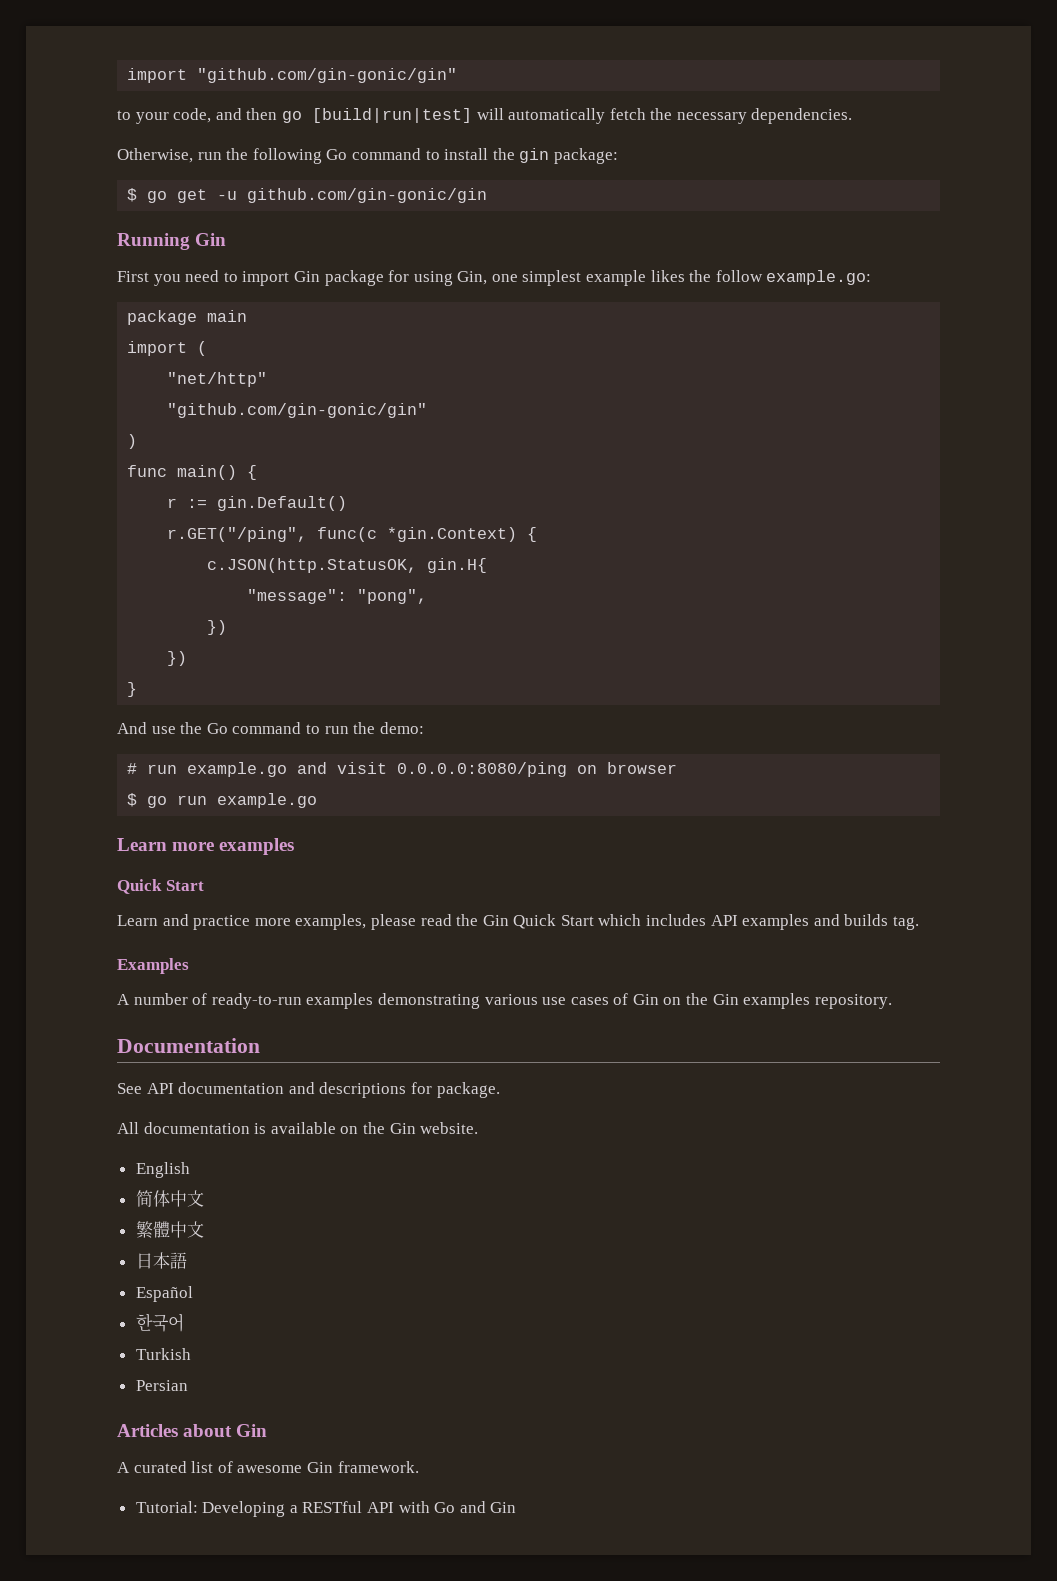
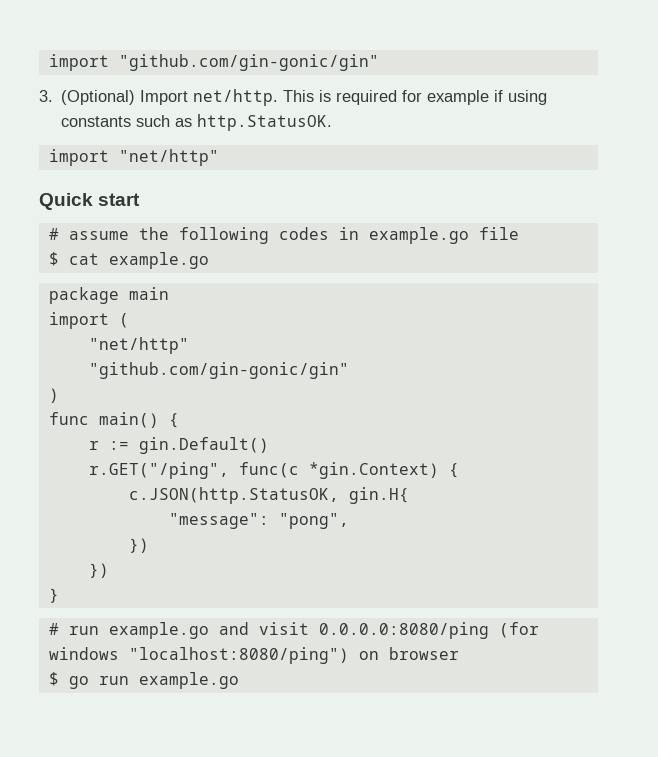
[117,108,853,124] [117,148,618,164] [127,188,488,203] [117,233,227,250] [117,270,872,286] to your code, and then go [build|run|test] will automatically fetch the necessary dependencies. // Otherwise, run the following Go command to install the gin package: // $ go get -u github.com/gin-gonic/gin // Running Gin // First you need to import Gin package for using Gin, one simplest example likes the follow example.go: -> [39,89,548,106] [61,114,333,131] [48,149,219,166] [39,193,141,210] [48,227,519,244] [48,252,209,269] 3. (Optional) Import net/http. This is required for example if using constants such as http.StatusOK. // import "net/http" // Quick start // # assume the following codes in example.go file // $ cat example.go
[117,722,424,734] // And use the Go command to run the demo: -> (59, 595) none
(568, 769) none -> [498,622,539,638] [48,647,349,664] (for windows "localhost:8080/ping")
[117,838,295,855] [117,879,204,894] [117,914,920,930] [117,958,189,974] [117,993,892,1009] [117,1038,260,1053] [117,1082,500,1098] [117,1122,479,1134] [135,1162,190,1178] [135,1190,204,1207] [135,1221,204,1239] [135,1252,187,1269] [135,1286,193,1302] [135,1313,184,1332] [135,1348,191,1360] [135,1380,188,1391] [117,1424,268,1437] [117,1461,419,1473] [135,1501,517,1517] // Learn more examples // Quick Start // Learn and practice more examples, please read the Gin Quick Start which includes API examples and builds tag. // Examples // A number of ready-to-run examples demonstrating various use cases of Gin on the Gin examples repository. // Documentation // See API documentation and descriptions for package. // All documentation is available on the Gin website. // English // 简体中文 // 繁體中文 // 日本語 // Español // 한국어 // Turkish // Persian // Articles about Gin // A curated list of awesome Gin framework. // Tutorial: Developing a RESTful API with Go and Gin -> (239, 680) none

